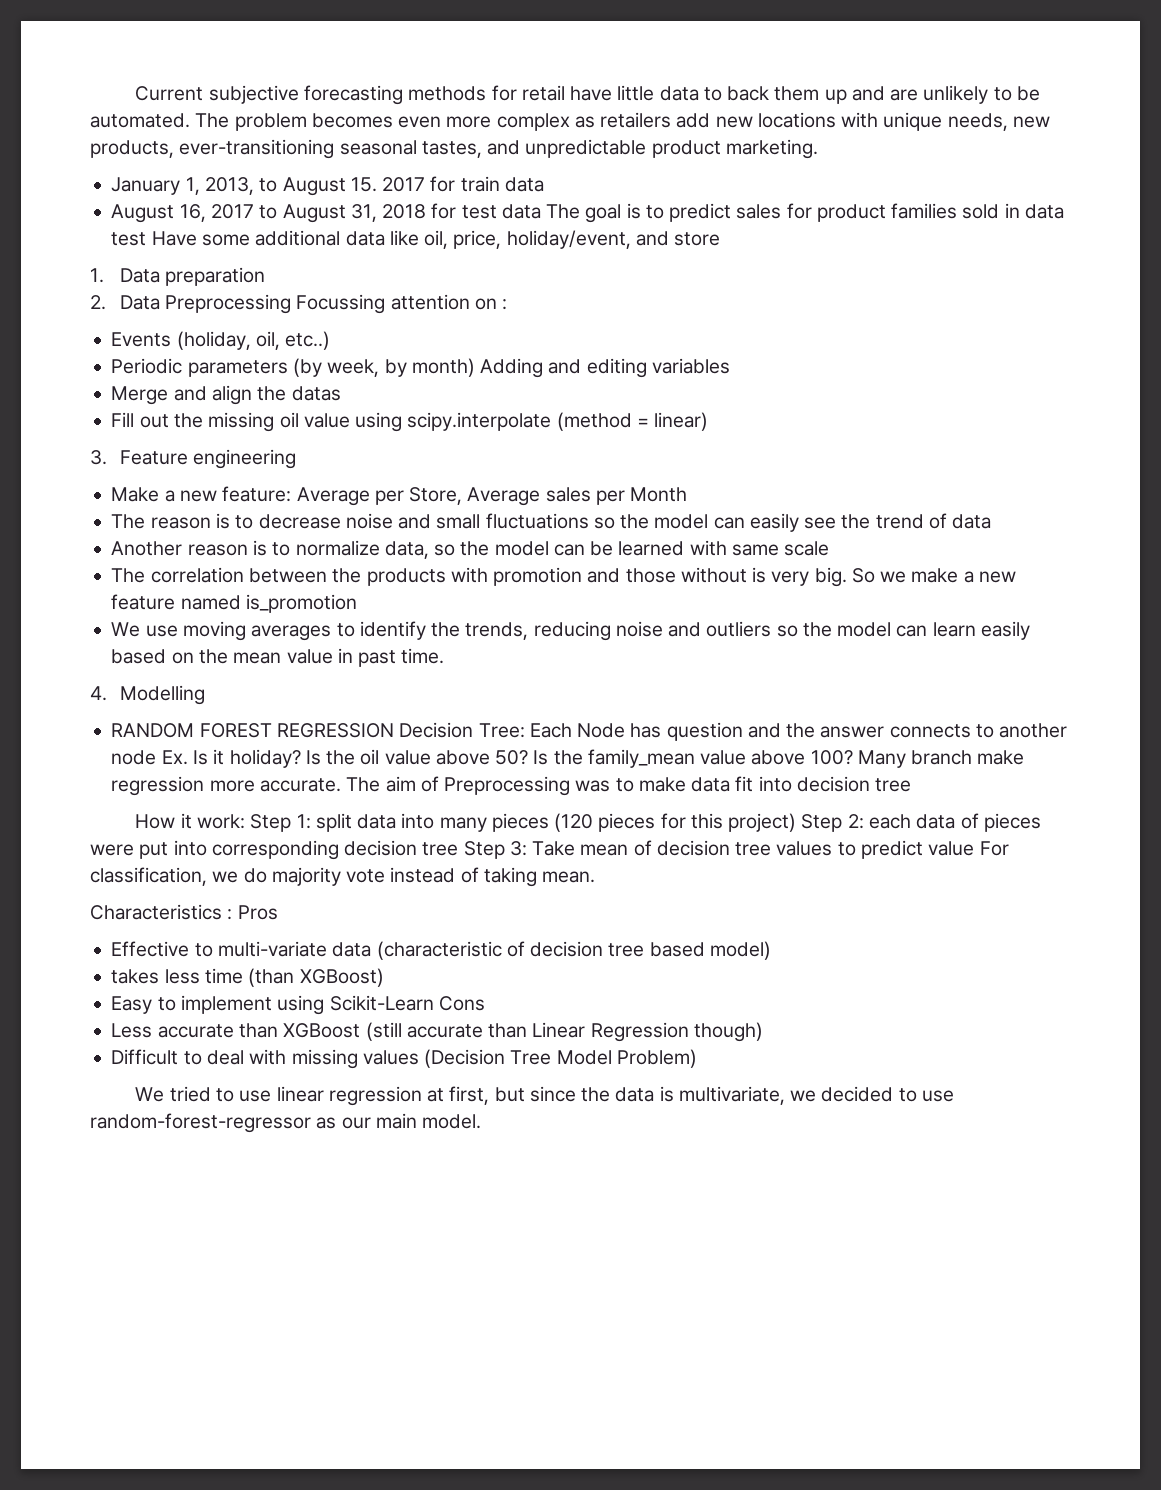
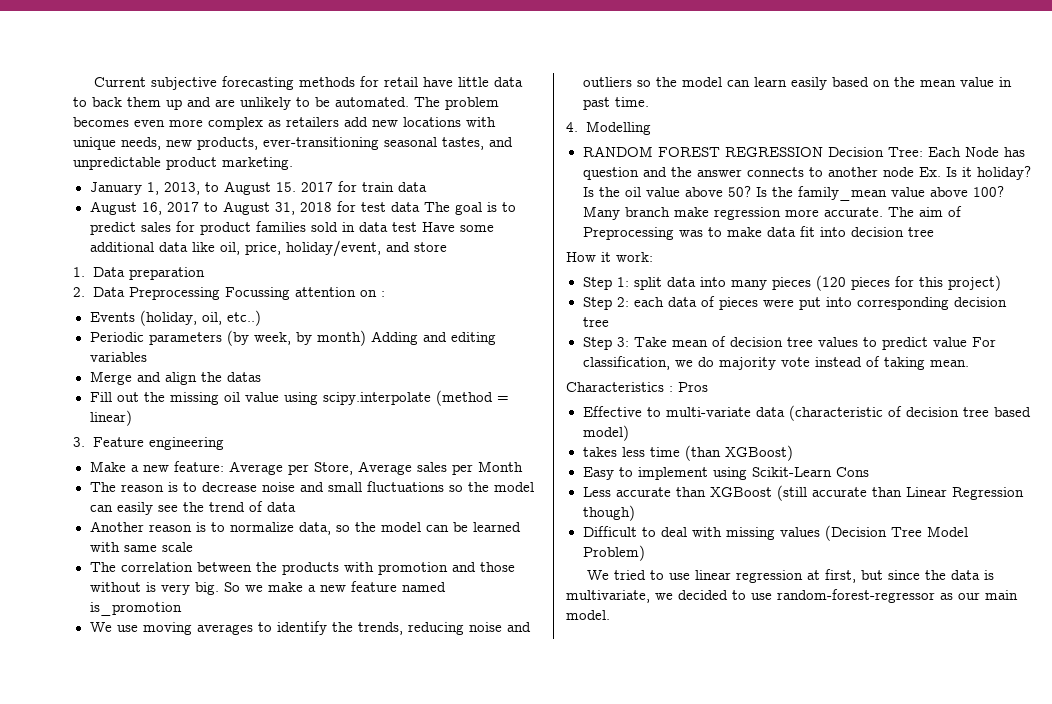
(246, 821) none -> (653, 257) //
(797, 822) none -> (1001, 283) //
(459, 849) none -> (609, 322) //

